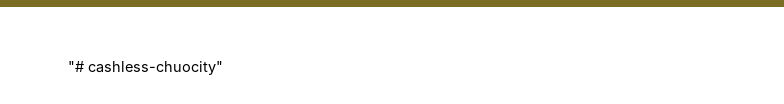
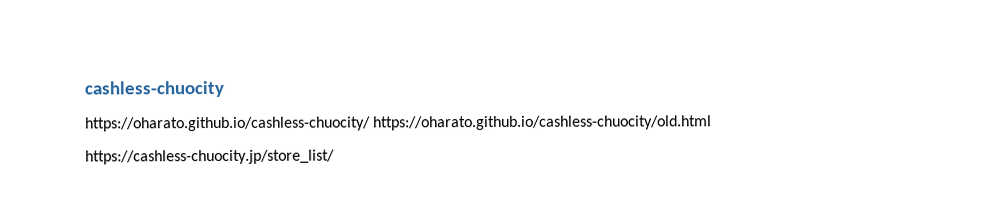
[68,61,223,75] "# cashless-chuocity" -> [84,80,224,98] [85,115,713,132] [85,149,335,165] cashless-chuocity // https://oharato.github.io/cashless-chuocity/ https://oharato.github.io/cashless-chuocity/old.html // https://cashless-chuocity.jp/store_list/

